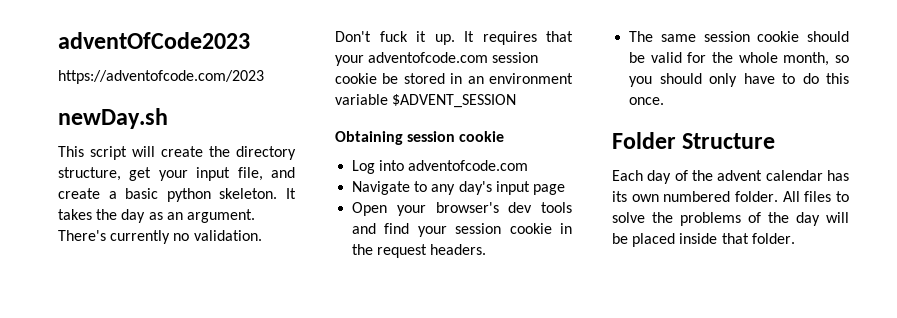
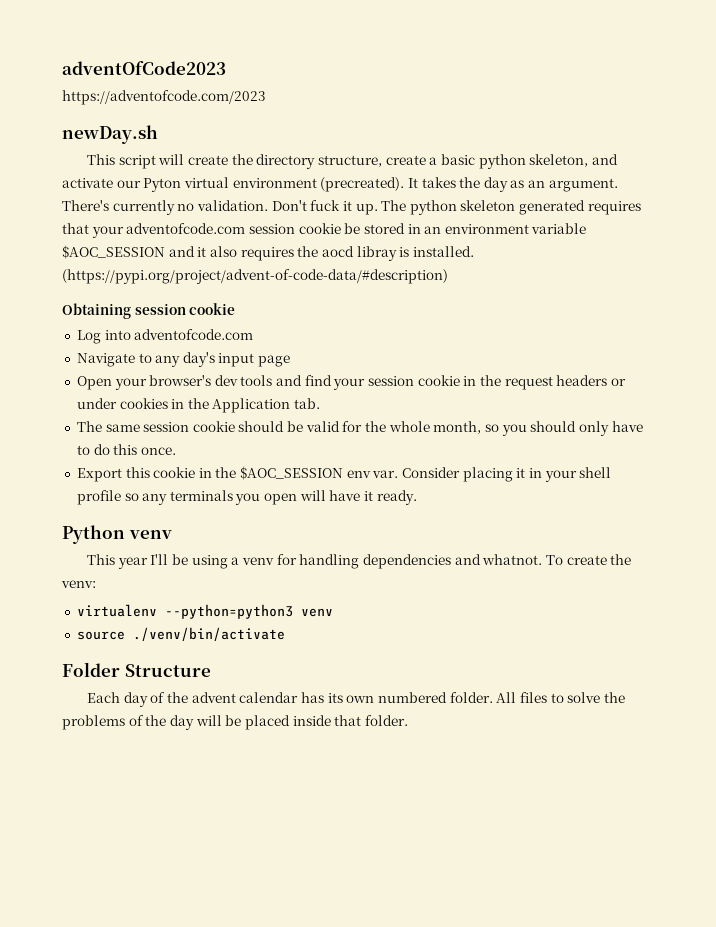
[129,167,295,181] [58,188,278,202] get your input file, and create a basic python skeleton. -> [385,154,618,169] [62,177,405,192] create a basic python skeleton, and activate our Pyton virtual environment (precreated).
[464,31,474,42] It -> [381,200,586,215] The python skeleton generated
[392,94,517,108] $ADVENT_SESSION -> [62,245,474,261] [62,269,448,284] $AOC_SESSION and it also requires the aocd libray is installed. (https://pypi.org/project/advent-of-code-data/#description)
[430,244,487,255] headers. -> [556,375,626,386] [76,398,321,413] headers or under cookies in the Application tab.
(665, 101) none -> [76,466,612,482] [76,490,417,505] [62,525,172,544] [87,554,632,569] [61,580,96,588] [76,604,333,619] [76,627,285,641] // Export this cookie in the $AOC_SESSION env var. Consider placing it in your shell profile so any terminals you open will have it ready. // Python venv // This year I'll be using a venv for handling dependencies and whatnot. To create the venv: // virtualenv --python=python3 venv // source ./venv/bin/activate

